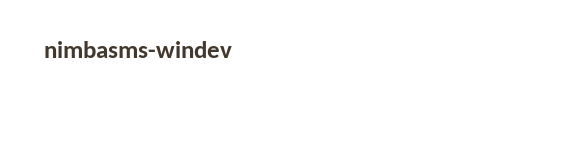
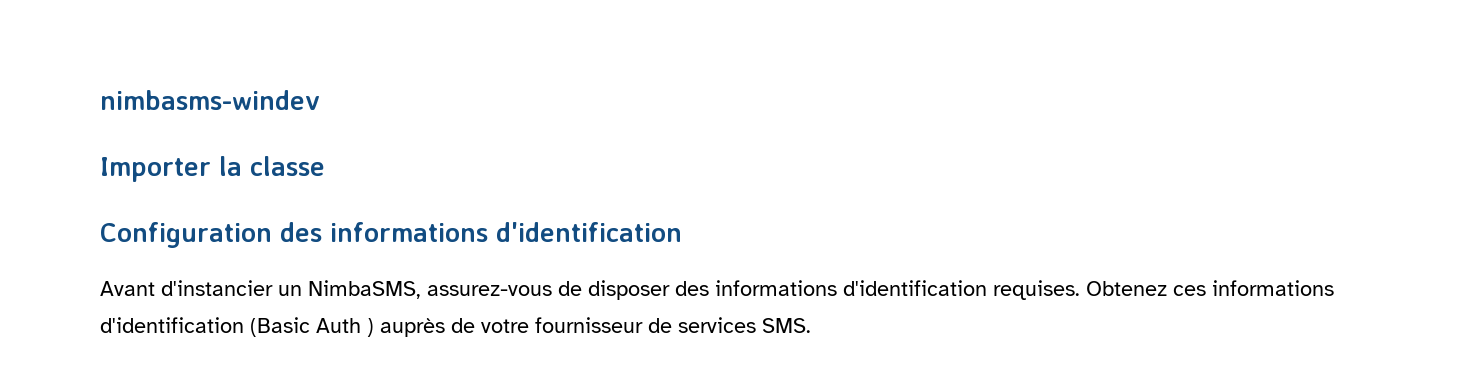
(232, 49) none -> [100,156,325,182] [100,222,682,248] [100,280,1334,300] [100,317,811,337] // Importer la classe // Configuration des informations d'identification // Avant d'instancier un NimbaSMS, assurez-vous de disposer des informations d'identification requises. Obtenez ces informations d'identification (Basic Auth ) auprès de votre fournisseur de services SMS.

